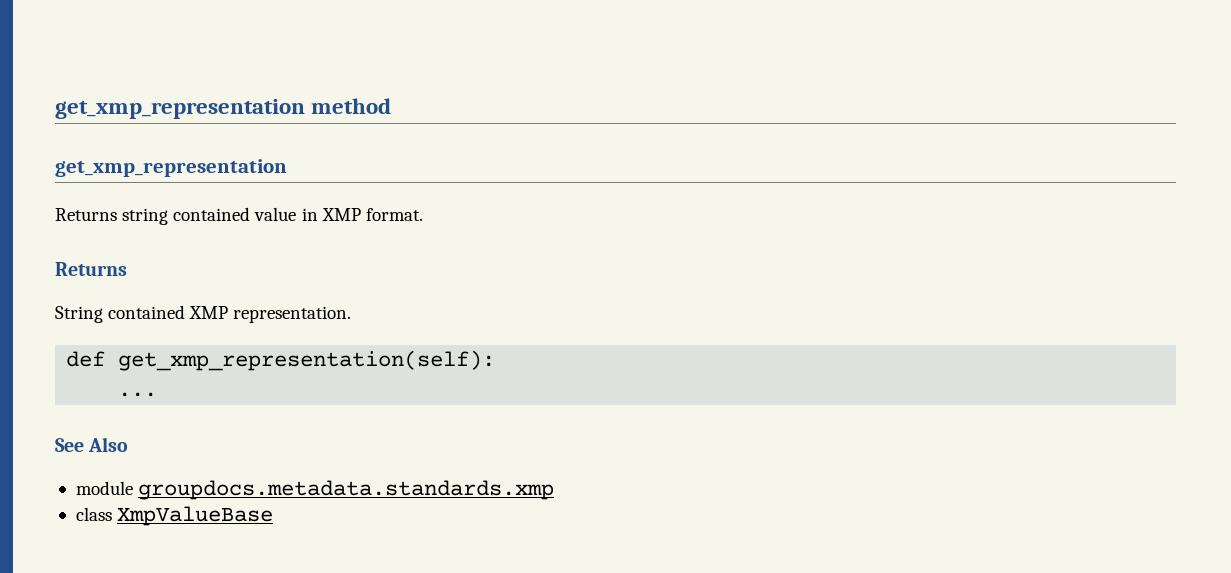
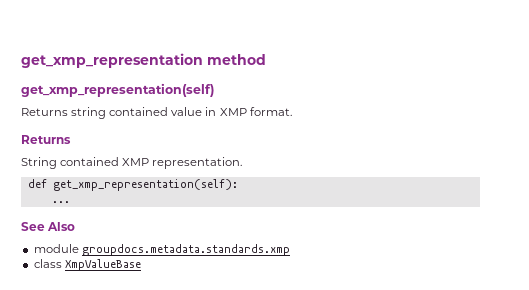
[55,159,287,177] get_xmp_representation -> [21,83,214,97] get_xmp_representation(self)

